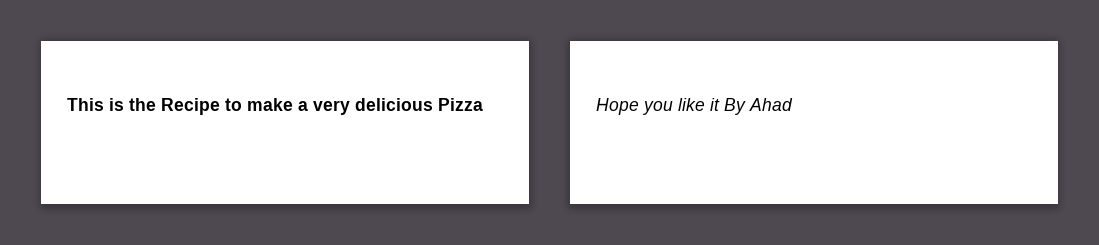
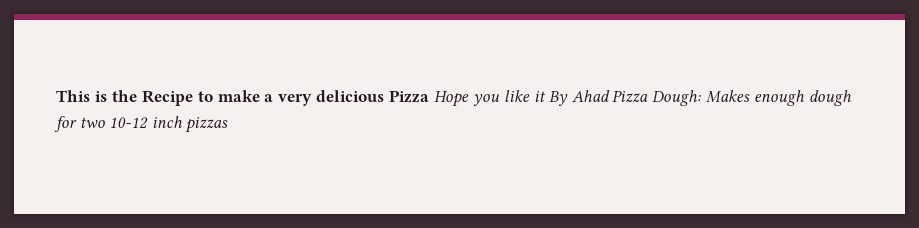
(793, 104) none -> [612,90,851,106] [54,116,229,133] Pizza Dough: Makes enough dough for two 10-12 inch pizzas

